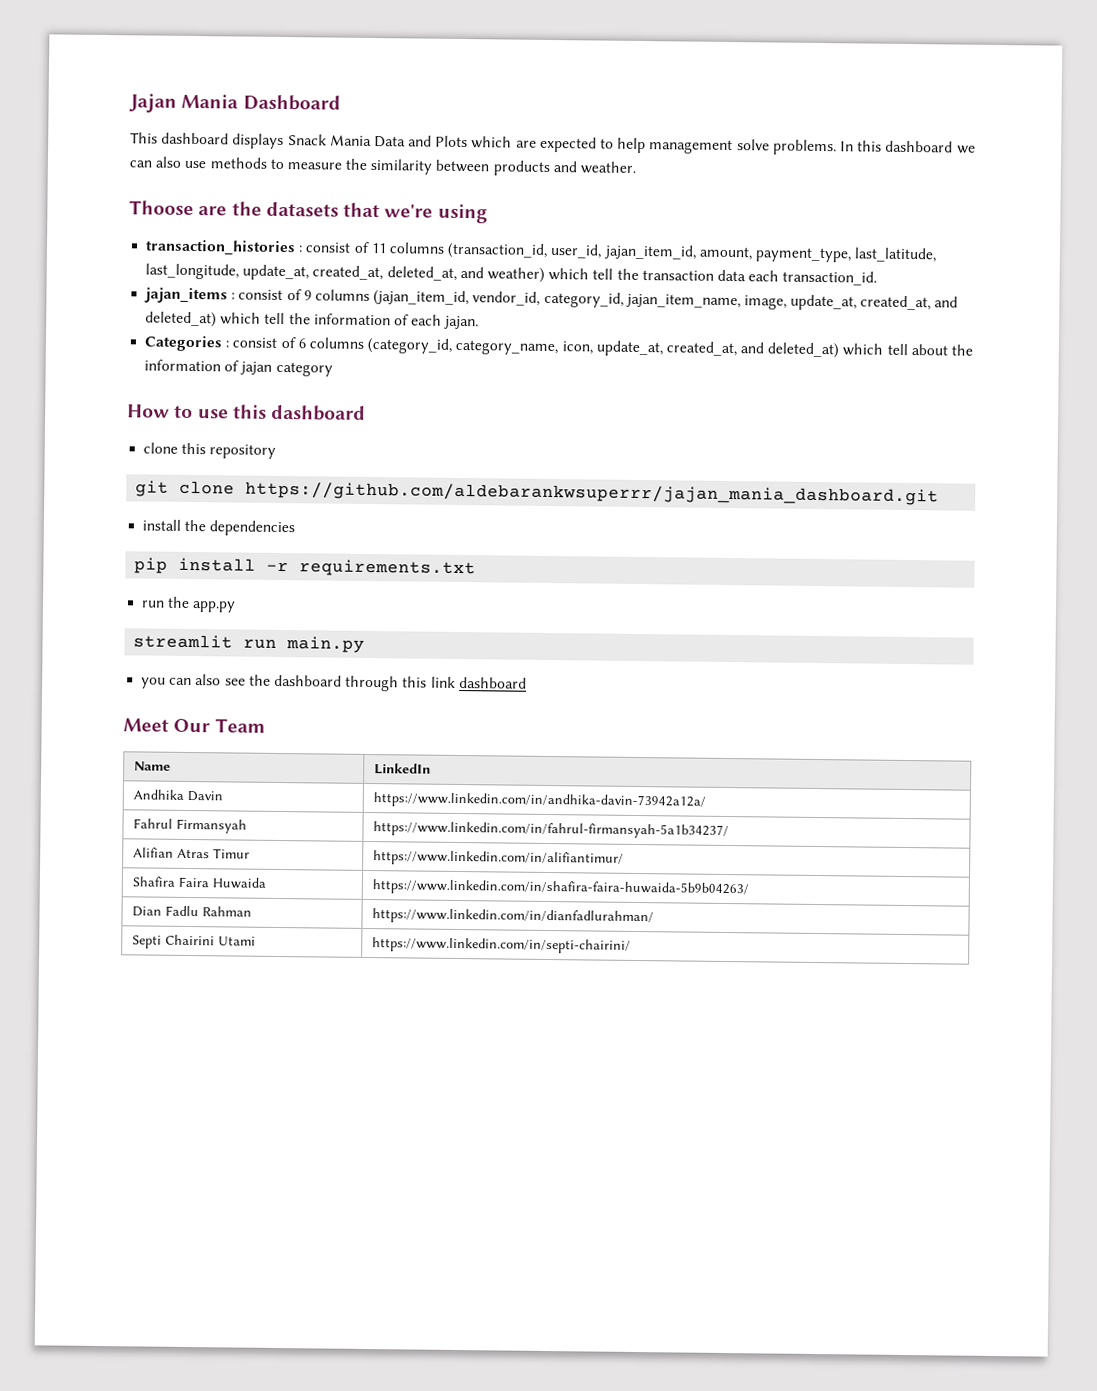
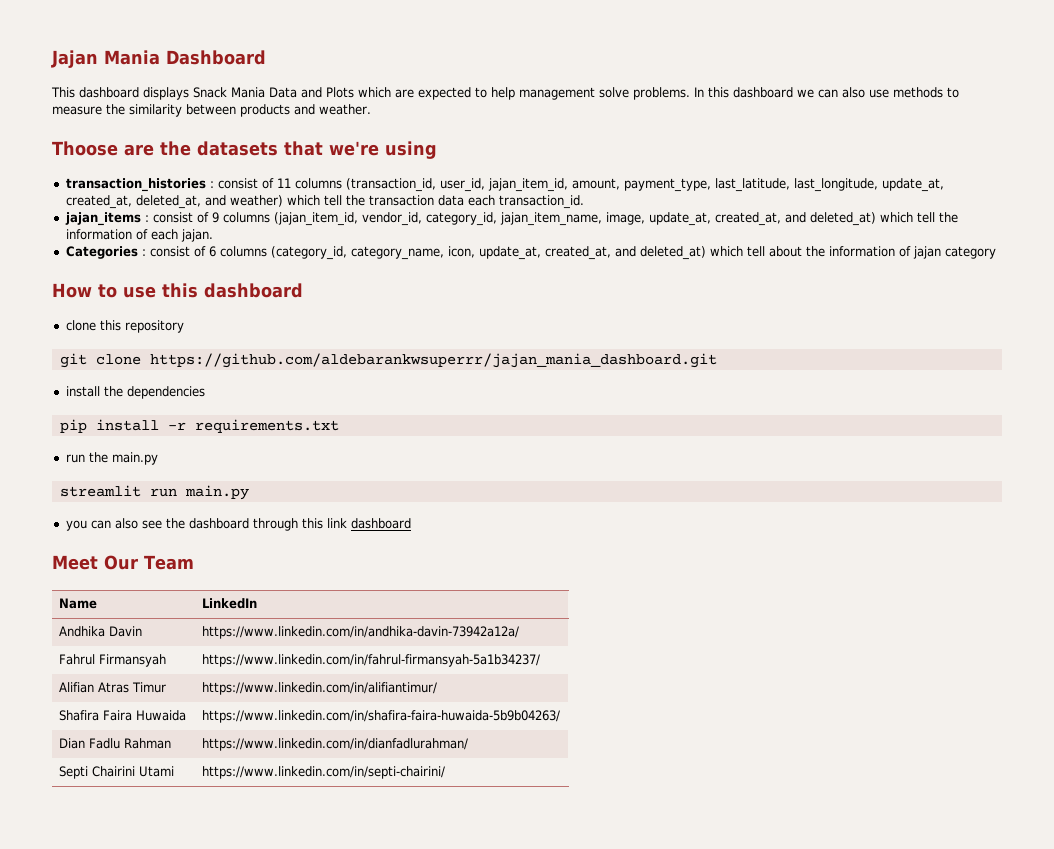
[192,601,237,613] app.py -> [111,452,158,465] main.py

